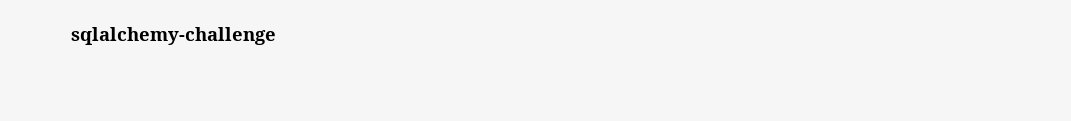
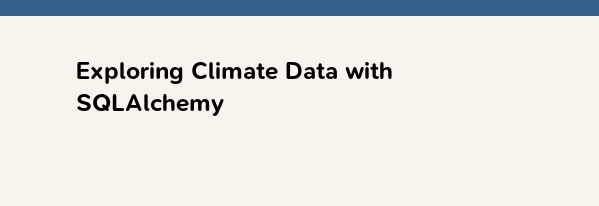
[71,27,276,45] sqlalchemy-challenge -> [76,61,393,84] [76,94,224,116] Exploring Climate Data with SQLAlchemy

